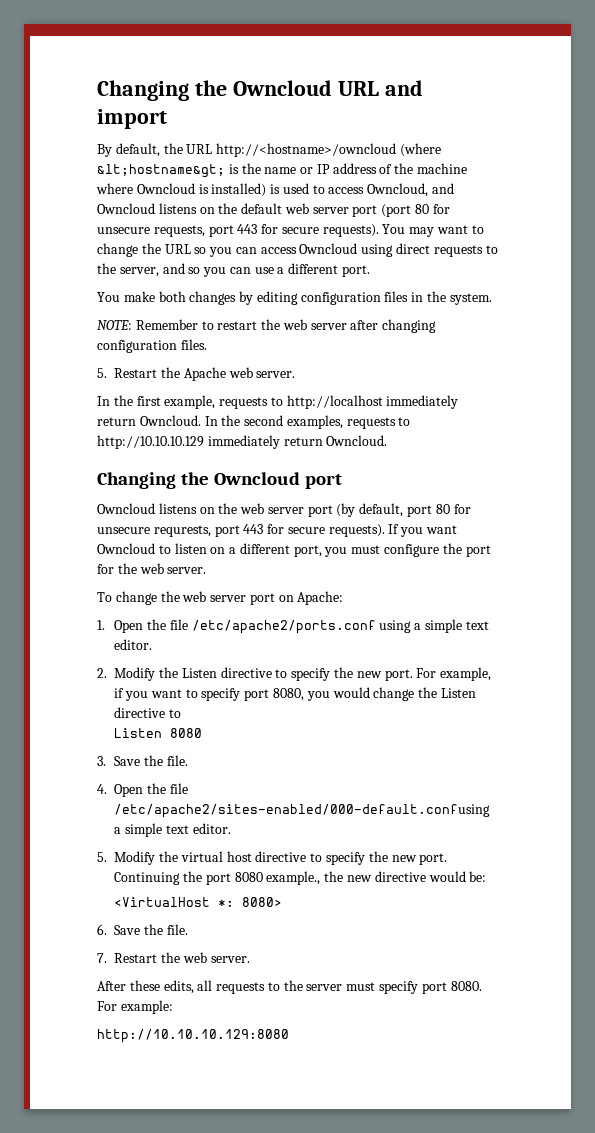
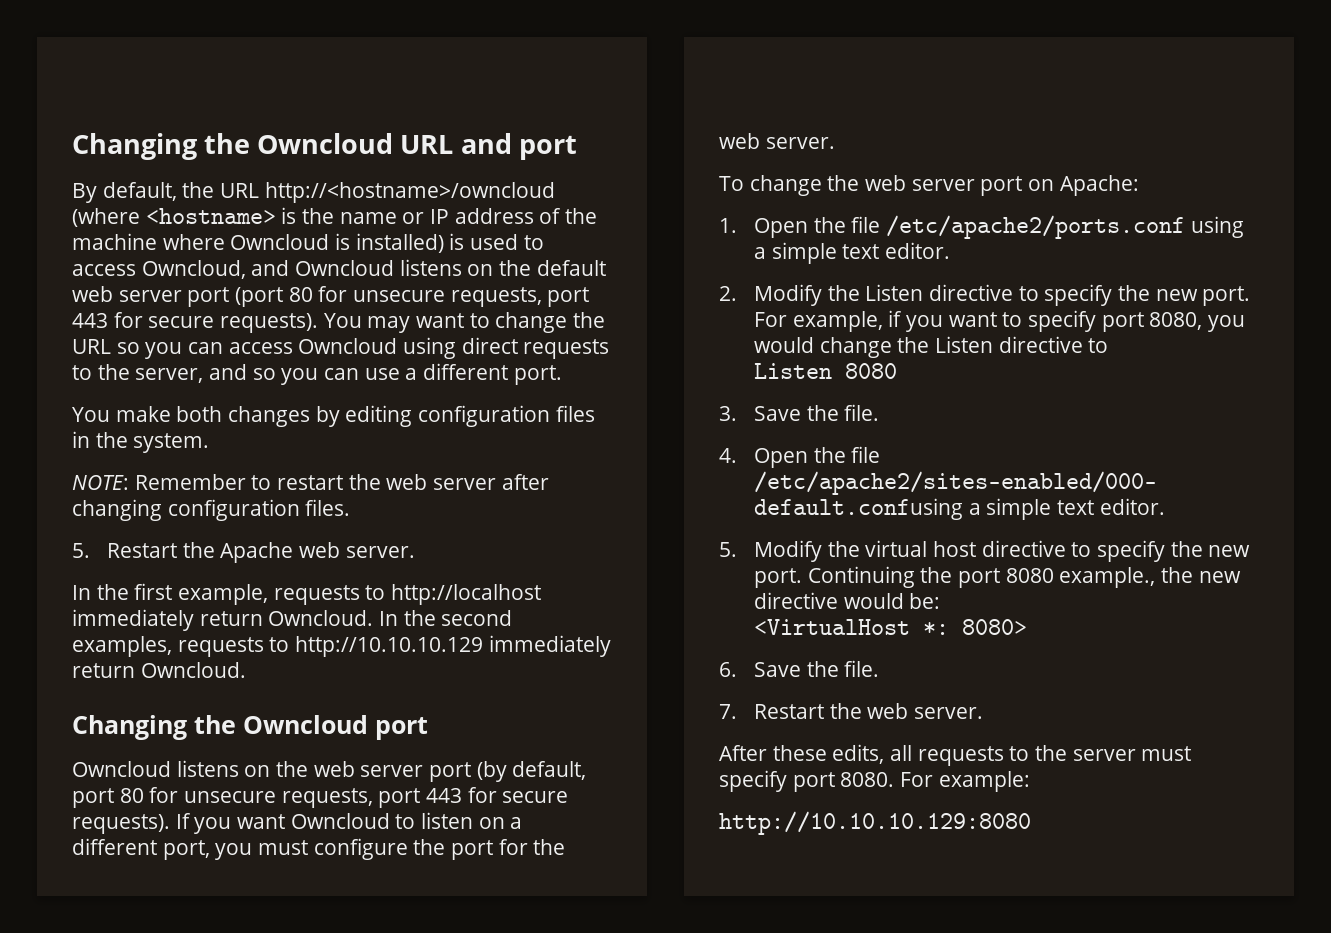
[97,109,167,129] import -> [518,135,577,160] port
[97,164,225,178] &lt;hostname&gt; -> [145,208,276,224] <hostname>
[153,525,211,537] requrests, -> [281,788,373,808] requests,

